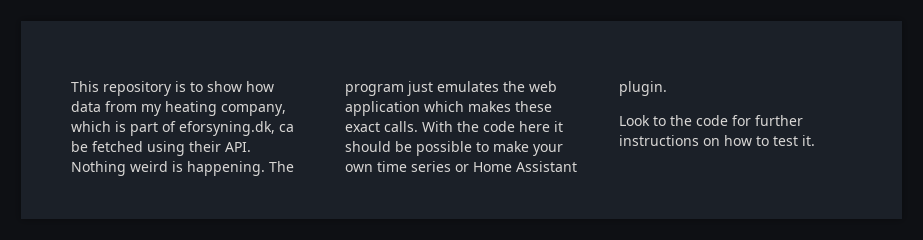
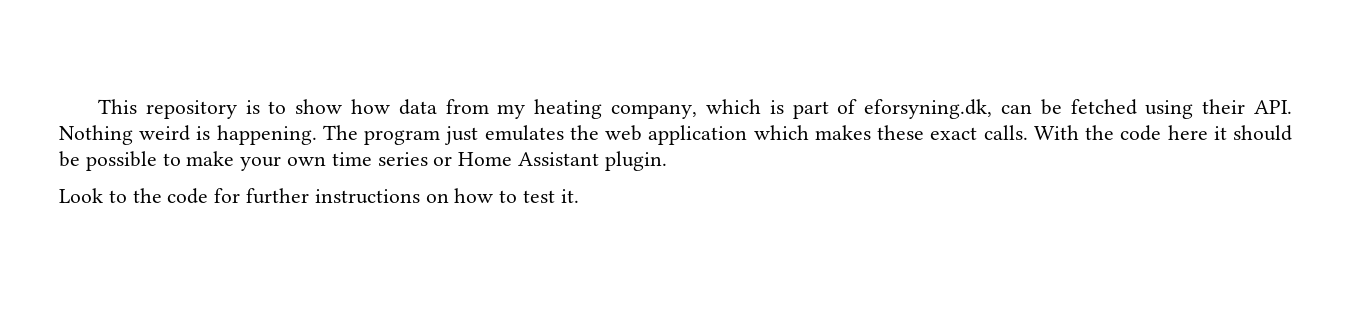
[279,124,294,132] ca -> [1000,104,1032,114] can

